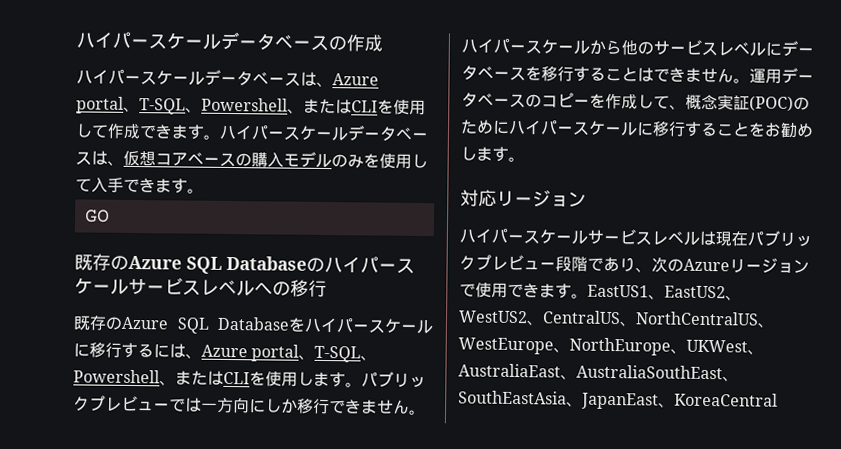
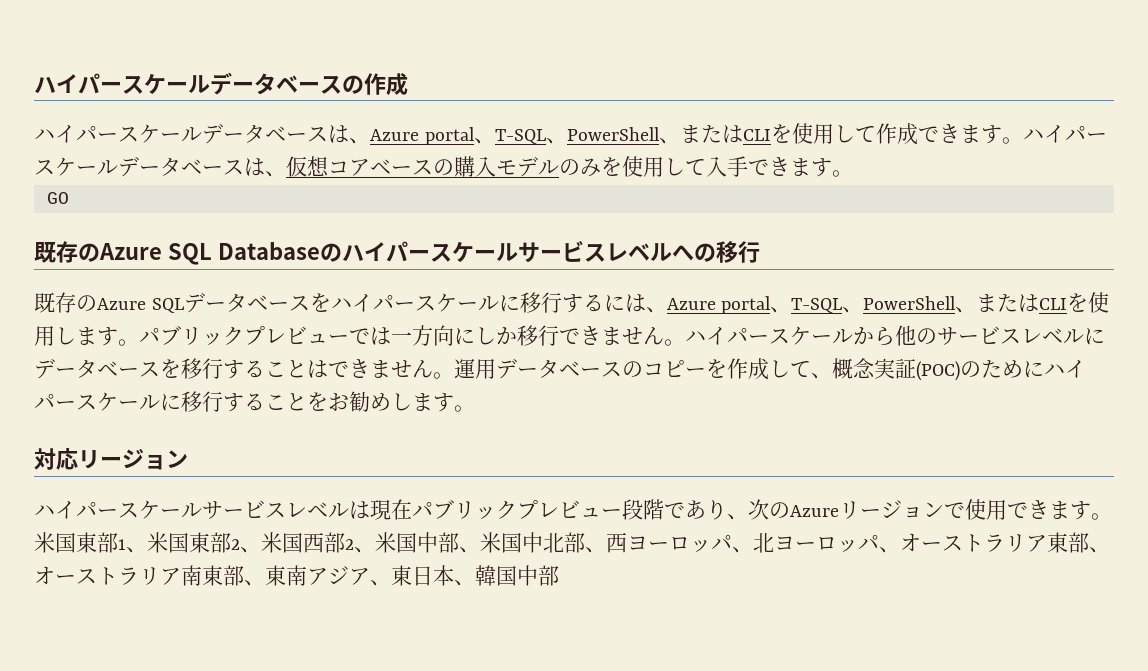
[201,97,288,112] Powershell -> [566,127,660,141] PowerShell
[217,316,290,331] Database -> [183,293,310,313] データベース
[73,369,160,384] Powershell -> [863,296,957,310] PowerShell
[587,284,742,301] [458,310,774,328] [458,337,764,356] [458,363,739,382] [458,390,778,410] EastUS1、EastUS2、WestUS2、CentralUS、NorthCentralUS、WestEurope、NorthEurope、UKWest、AustraliaEast、AustraliaSouthEast、SouthEastAsia、JapanEast、KoreaCentral -> [34,532,1110,553] [34,565,559,586] 米国東部1、米国東部2、米国西部2、米国中部、米国中北部、西ヨーロッパ、北ヨーロッパ、オーストラリア東部、オーストラリア南東部、東南アジア、東日本、韓国中部

